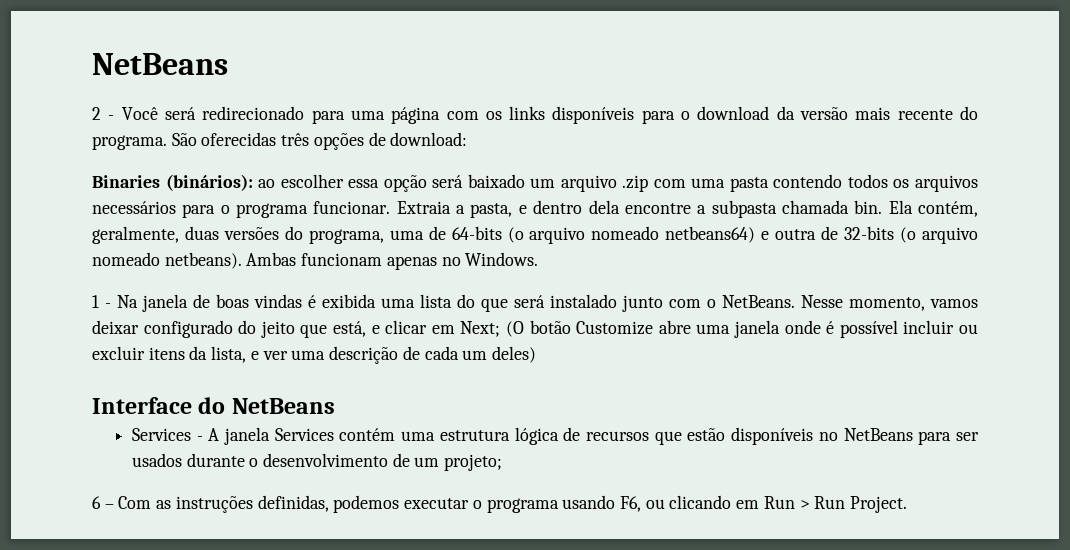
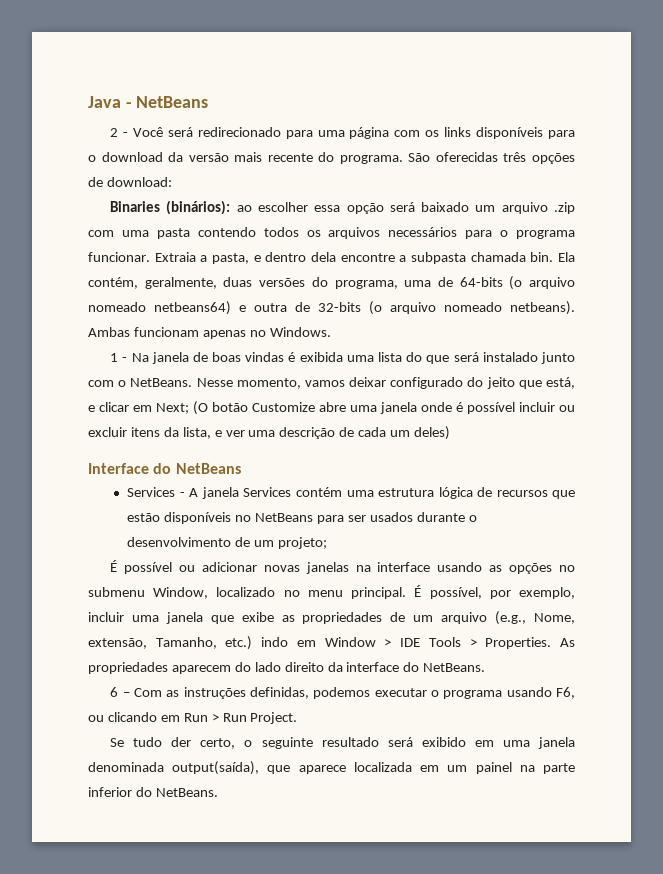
(92, 64) none -> [88,96,132,108] Java -
(503, 462) none -> [110,560,575,574] [88,585,575,599] [88,611,576,625] [88,636,576,650] [88,662,486,674] // É possível ou adicionar novas janelas na interface usando as opções no submenu Window, localizado no menu principal. É possível, por exemplo, incluir uma janela que exibe as propriedades de um arquivo (e.g., Nome, extensão, Tamanho, etc.) indo em Window > IDE Tools > Properties. As propriedades aparecem do lado direito da interface do NetBeans.
(908, 504) none -> [110,737,575,749] [88,761,575,775] [88,787,218,797] // Se tudo der certo, o seguinte resultado será exibido em uma janela denominada output(saída), que aparece localizada em um painel na parte inferior do NetBeans.

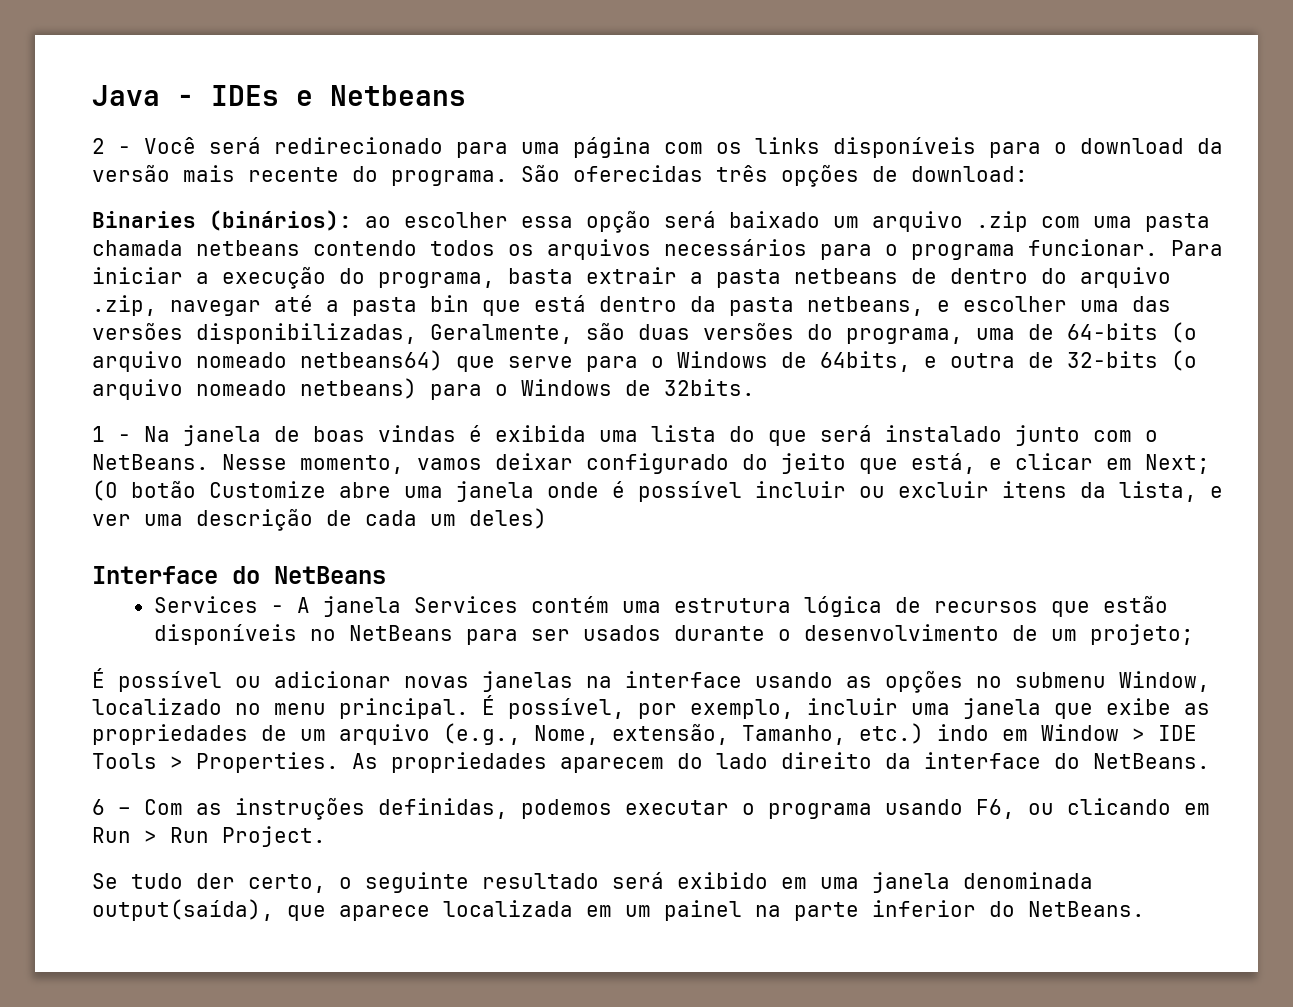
[136,96,209,108] NetBeans -> [211,85,466,106] IDEs e Netbeans
(190, 233) none -> [92,240,300,256] chamada netbeans
[154,252,575,264] [88,277,217,289] Extraia a pasta, e dentro dela encontre a subpasta chamada bin. Ela contém, geralmente, -> [1171,240,1223,256] [92,266,1171,289] [92,295,1171,316] [92,322,625,344] Para iniciar a execução do programa, basta extrair a pasta netbeans de dentro do arquivo .zip, navegar até a pasta bin que está dentro da pasta netbeans, e escolher uma das versões disponibilizadas, Geralmente, são
(231, 308) none -> [456,351,911,372] que serve para o Windows de 64bits,
[510,301,575,315] [88,327,331,339] netbeans). Ambas funcionam apenas no Windows. -> [300,378,755,400] netbeans) para o Windows de 32bits.

